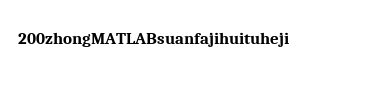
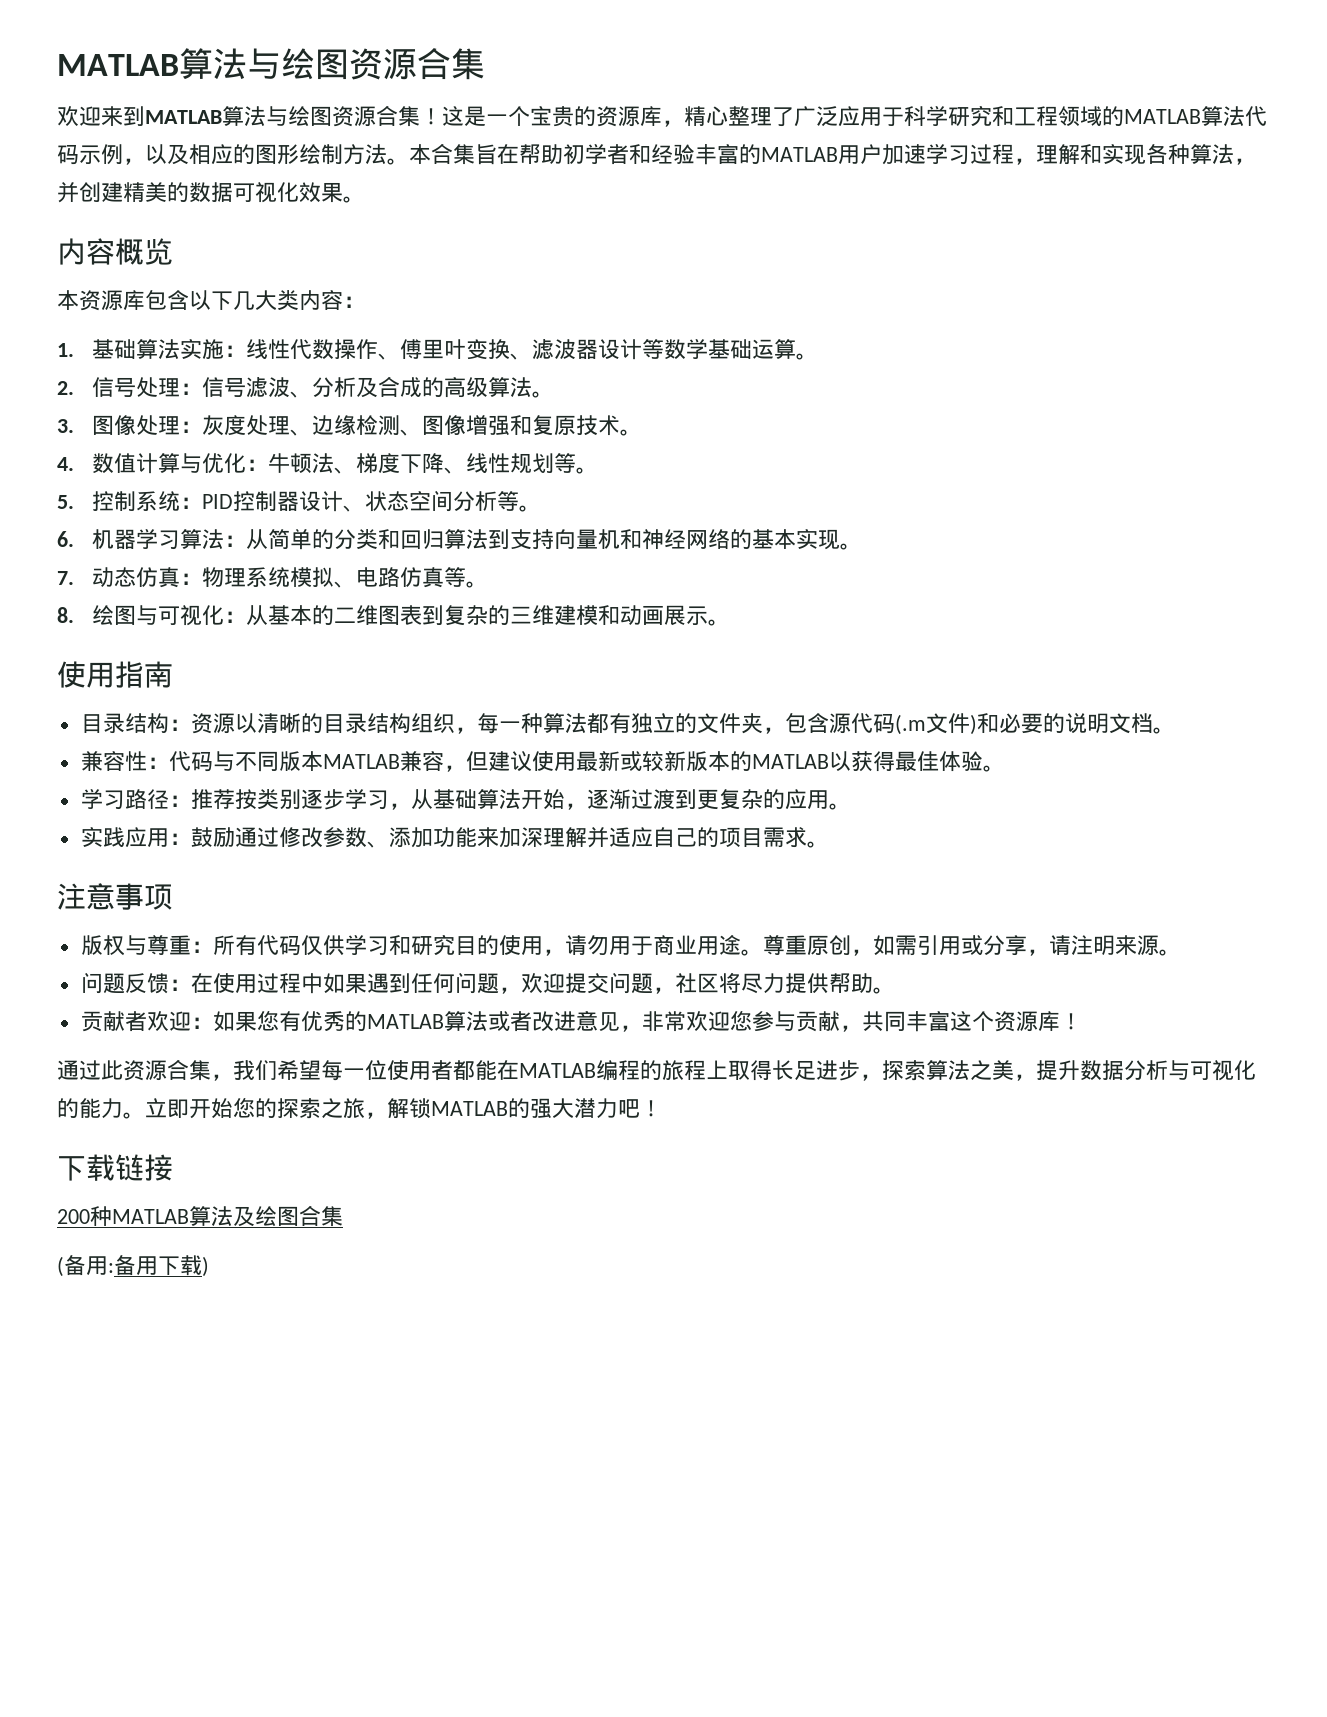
[18,32,289,47] 200zhongMATLABsuanfajihuituheji -> [57,48,485,80] [57,105,1267,127] [57,143,1256,165] [57,182,365,203] [57,238,173,265] [57,290,365,311] [57,339,818,360] [57,376,554,398] [57,415,642,436] [57,453,598,474] [57,490,541,512] [57,529,862,550] [57,567,488,588] [57,605,730,626] [57,661,173,688] [80,713,1175,735] [80,751,1005,772] [80,789,851,810] [80,827,829,848] [57,883,173,910] [80,934,1181,956] [80,972,895,994] [80,1010,1082,1032] [57,1059,1256,1081] [57,1097,662,1119] [57,1154,173,1181] [57,1205,343,1227] [57,1255,209,1277] MATLAB算法与绘图资源合集 // 欢迎来到MATLAB算法与绘图资源合集！这是一个宝贵的资源库，精心整理了广泛应用于科学研究和工程领域的MATLAB算法代码示例，以及相应的图形绘制方法。本合集旨在帮助初学者和经验丰富的MATLAB用户加速学习过程，理解和实现各种算法，并创建精美的数据可视化效果。 // 内容概览 // 本资源库包含以下几大类内容： // 1.基础算法实施：线性代数操作、傅里叶变换、滤波器设计等数学基础运算。 // 2.信号处理：信号滤波、分析及合成的高级算法。 // 3.图像处理：灰度处理、边缘检测、图像增强和复原技术。 // 4.数值计算与优化：牛顿法、梯度下降、线性规划等。 // 5.控制系统：PID控制器设计、状态空间分析等。 // 6.机器学习算法：从简单的分类和回归算法到支持向量机和神经网络的基本实现。 // 7.动态仿真：物理系统模拟、电路仿真等。 // 8.绘图与可视化：从基本的二维图表到复杂的三维建模和动画展示。 // 使用指南 // 目录结构：资源以清晰的目录结构组织，每一种算法都有独立的文件夹，包含源代码(.m文件)和必要的说明文档。 // 兼容性：代码与不同版本MATLAB兼容，但建议使用最新或较新版本的MATLAB以获得最佳体验。 // 学习路径：推荐按类别逐步学习，从基础算法开始，逐渐过渡到更复杂的应用。 // 实践应用：鼓励通过修改参数、添加功能来加深理解并适应自己的项目需求。 // 注意事项 // 版权与尊重：所有代码仅供学习和研究目的使用，请勿用于商业用途。尊重原创，如需引用或分享，请注明来源。 // 问题反馈：在使用过程中如果遇到任何问题，欢迎提交问题，社区将尽力提供帮助。 // 贡献者欢迎：如果您有优秀的MATLAB算法或者改进意见，非常欢迎您参与贡献，共同丰富这个资源库！ // 通过此资源合集，我们希望每一位使用者都能在MATLAB编程的旅程上取得长足进步，探索算法之美，提升数据分析与可视化的能力。立即开始您的探索之旅，解锁MATLAB的强大潜力吧！ // 下载链接 // 200种MATLAB算法及绘图合集 // (备用:备用下载)

